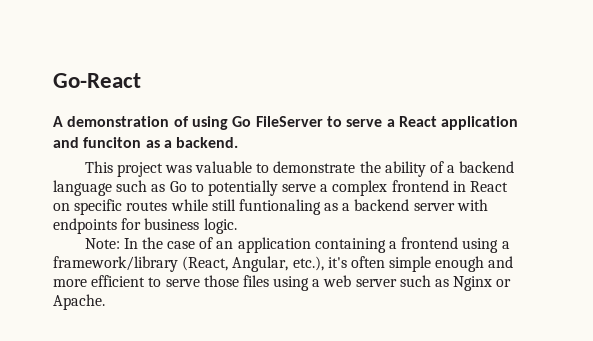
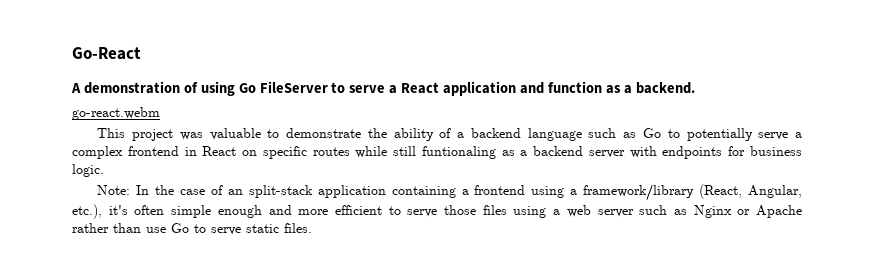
[83,137,142,148] funciton -> [547,81,602,93] function
(239, 142) none -> [72,107,160,120] // go-react.webm
(234, 245) none -> [248,185,313,198] split-stack
[53,294,105,310] Apache. -> [756,205,803,218] [72,223,312,235] Apache rather than use Go to serve static files.

